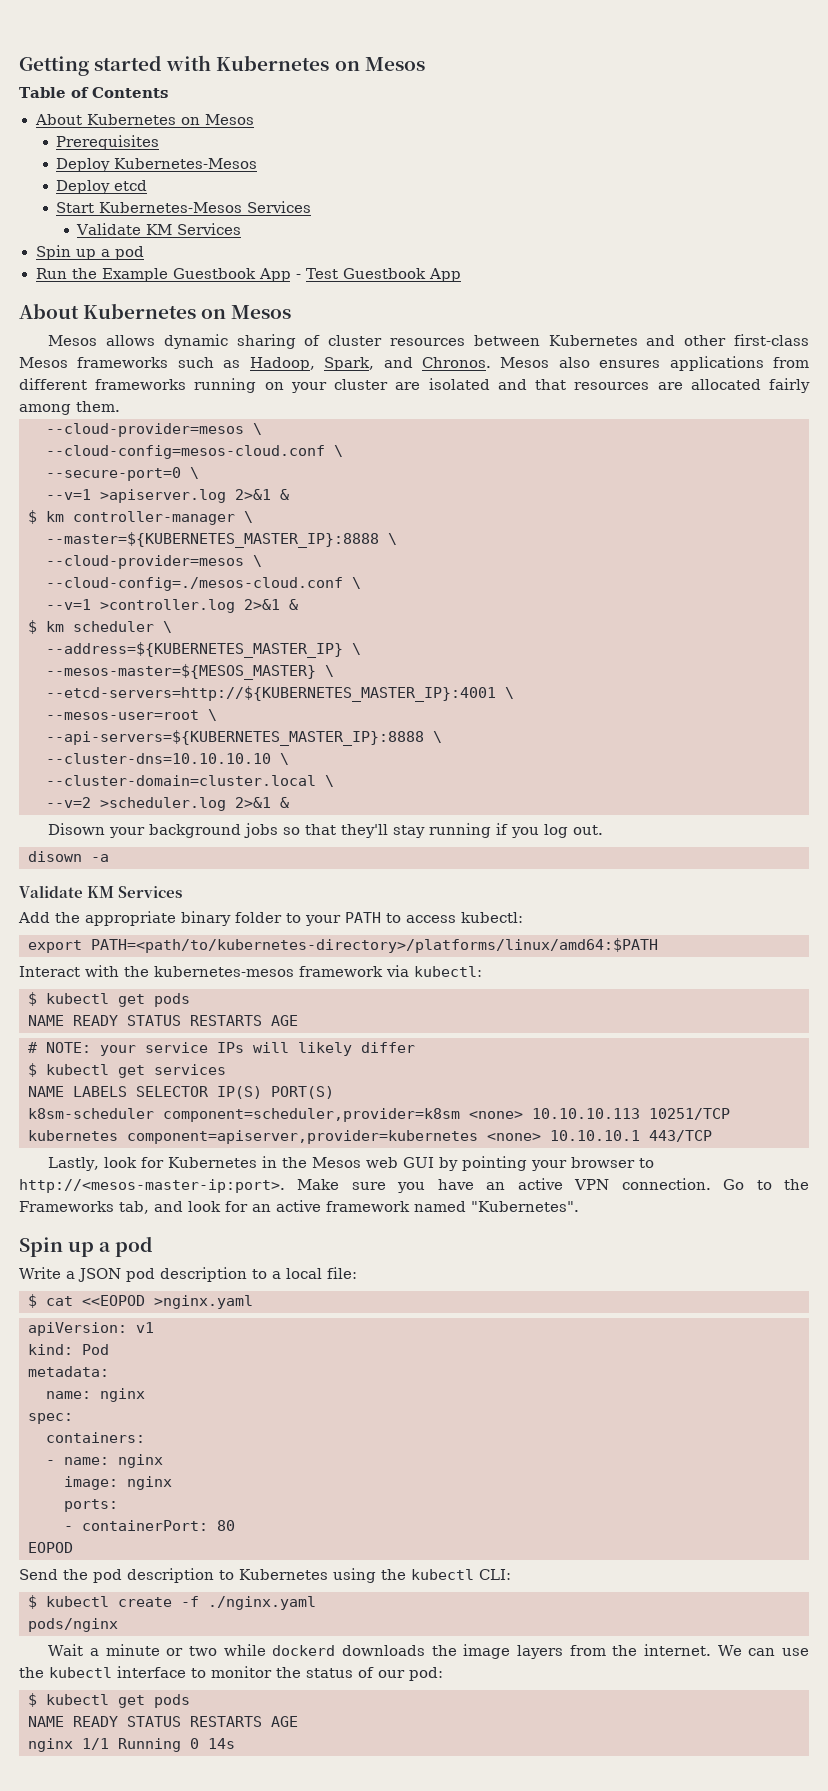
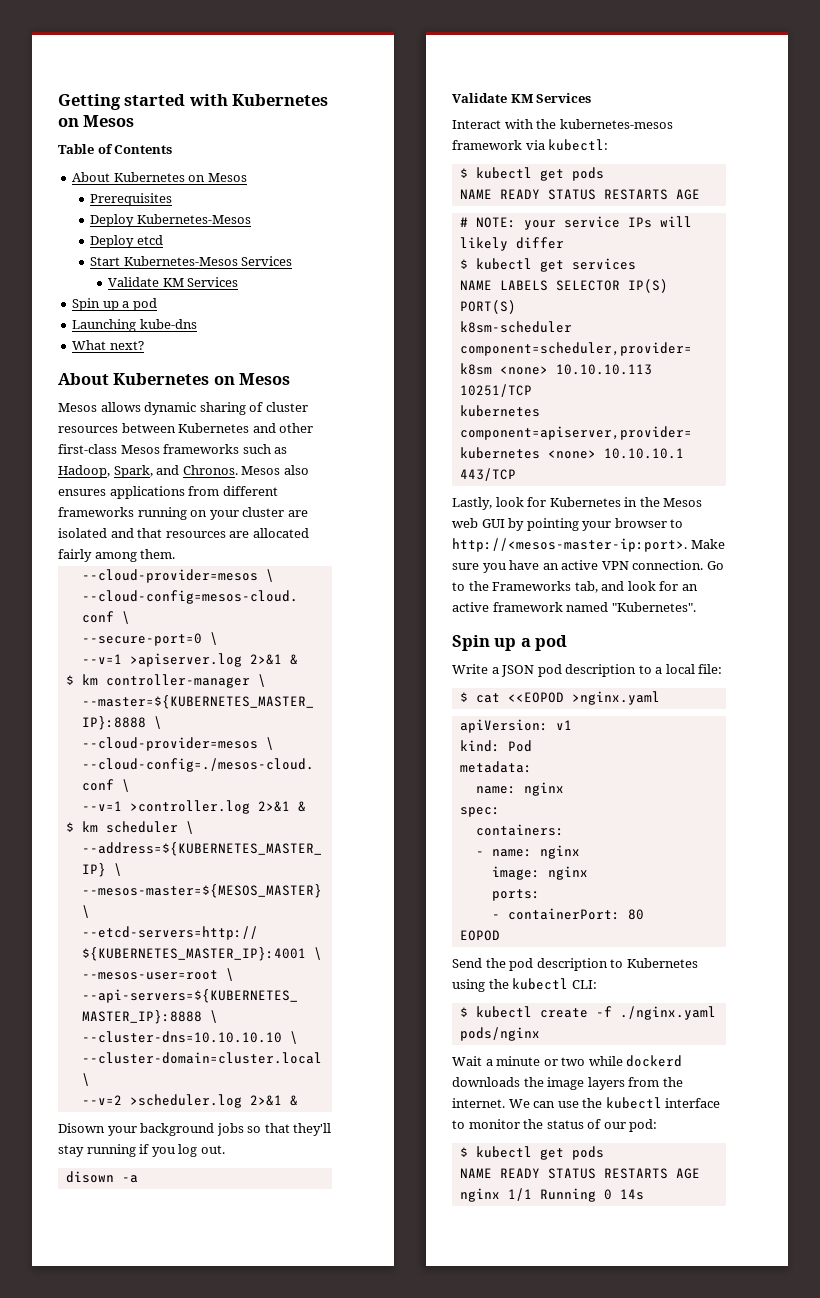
[35,268,462,282] Run the Example Guestbook App - Test Guestbook App -> [72,319,197,332] [72,340,144,350] Launching kube-dns // What next?
[18,911,523,926] [28,938,658,953] // Add the appropriate binary folder to your PATH to access kubectl: // export PATH=<path/to/kubernetes-directory>/platforms/linux/amd64:$PATH -> (592, 98) none

